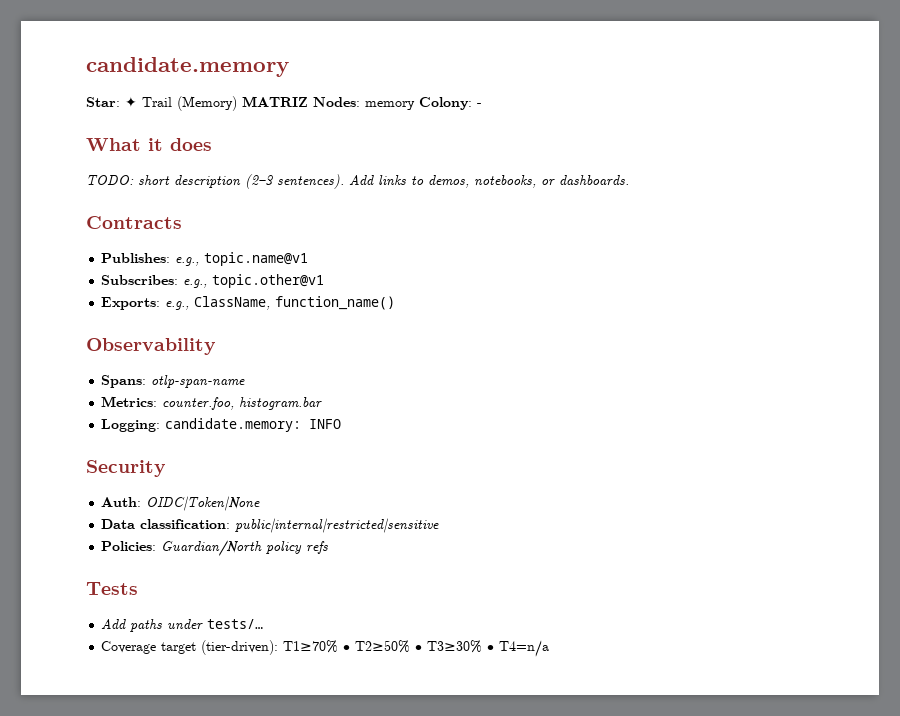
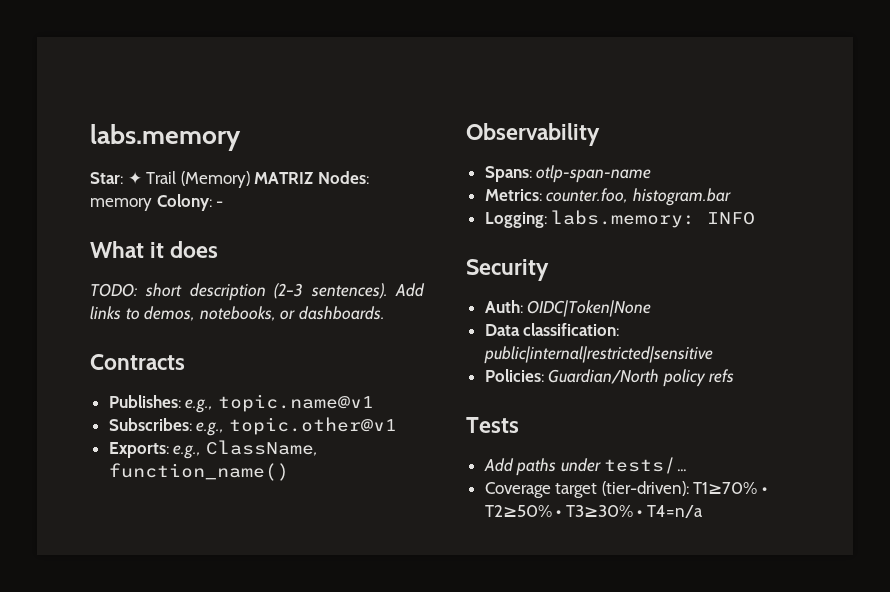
[86,57,289,77] candidate.memory -> [90,124,241,151] labs.memory
[165,418,302,432] candidate.memory: -> [551,210,696,228] labs.memory:

